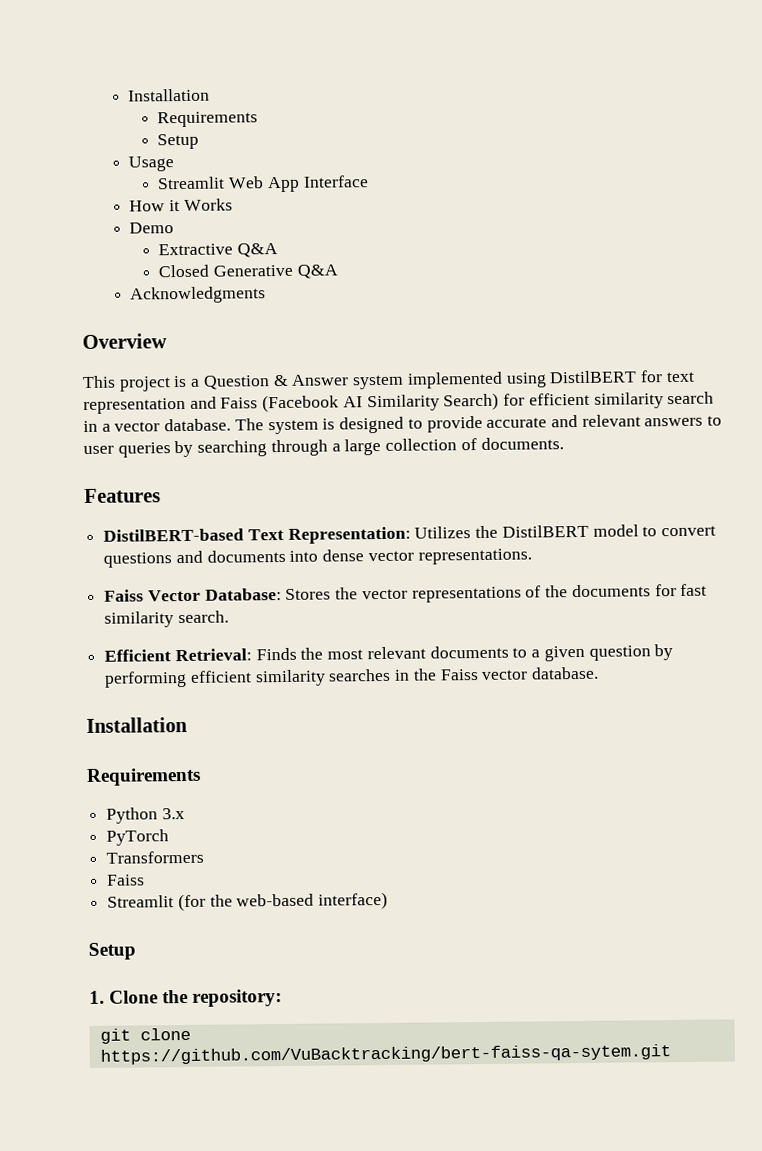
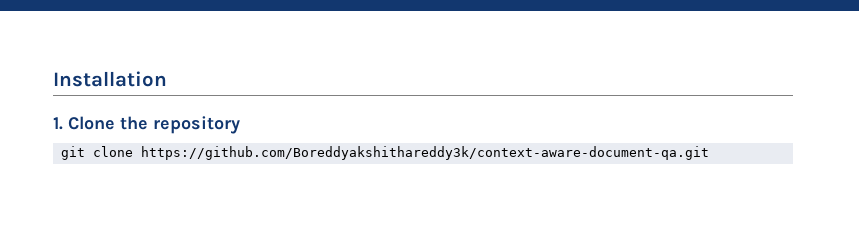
[128,88,211,102] [157,111,259,128] [157,133,200,150] [128,156,175,172] [157,175,369,193] [129,198,233,212] [129,222,175,234] [158,243,279,258] [158,264,338,279] [130,286,267,304] [82,333,167,350] [82,370,695,392] [83,391,715,415] [83,414,723,435] [83,437,564,458] [84,488,161,504] [103,524,717,544] [103,548,532,568] [104,583,708,603] [104,610,229,628] [104,644,674,662] [104,666,600,688] [86,716,188,733] [86,767,201,786] [106,807,185,824] [106,829,170,846] [106,850,205,864] [107,874,146,886] [107,891,389,912] [88,942,136,960] Installation // Requirements // Setup // Usage // Streamlit Web App Interface // How it Works // Demo // Extractive Q&A // Closed Generative Q&A // Acknowledgments // Overview // This project is a Question & Answer system implemented using DistilBERT for text representation and Faiss (Facebook AI Similarity Search) for efficient similarity search in a vector database. The system is designed to provide accurate and relevant answers to user queries by searching through a large collection of documents. // Features // DistilBERT-based Text Representation: Utilizes the DistilBERT model to convert questions and documents into dense vector representations. // Faiss Vector Database: Stores the vector representations of the documents for fast similarity search. // Efficient Retrieval: Finds the most relevant documents to a given question by performing efficient similarity searches in the Faiss vector database. // Installation // Requirements // Python 3.x // PyTorch // Transformers // Faiss // Streamlit (for the web-based interface) // Setup -> [53,71,167,87] Installation
[192,989,283,1007] repository: -> [153,116,240,134] repository
[99,1044,671,1065] https://github.com/VuBacktracking/bert-faiss-qa-sytem.git -> [141,146,710,160] https://github.com/Boreddyakshithareddy3k/context-aware-document-qa.git

